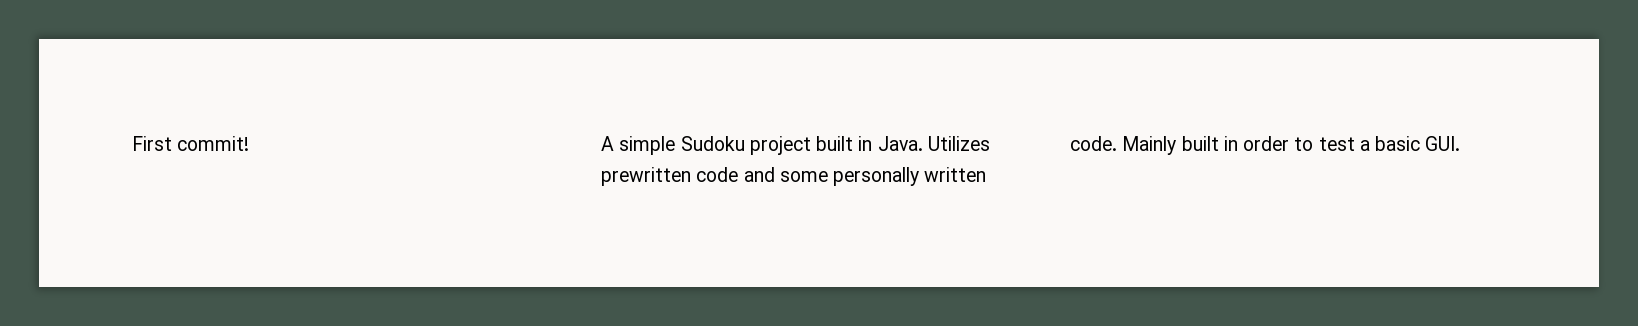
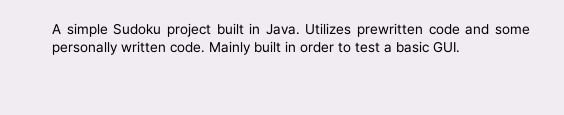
[132,136,250,151] First commit! // -> (52, 29) none

